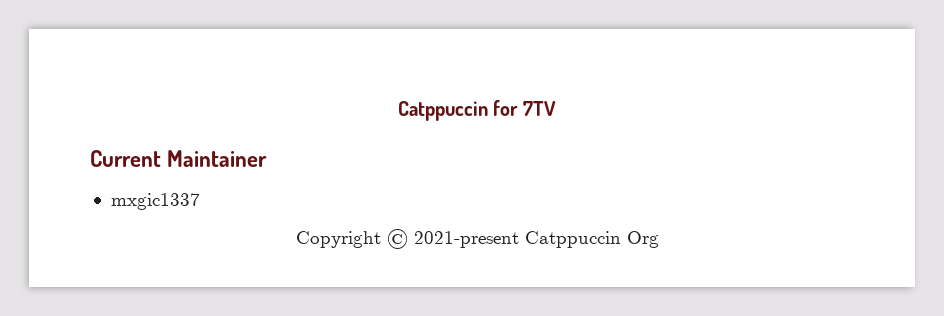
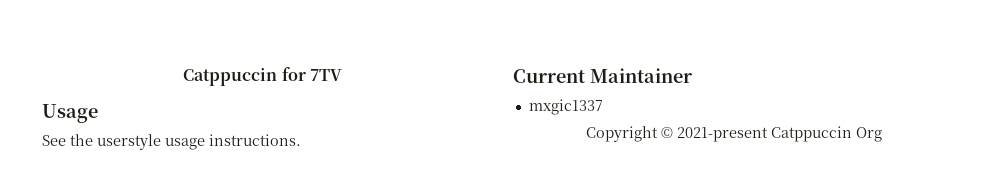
(557, 108) none -> [42,104,98,123] [42,134,301,150] // Usage // See the userstyle usage instructions.

